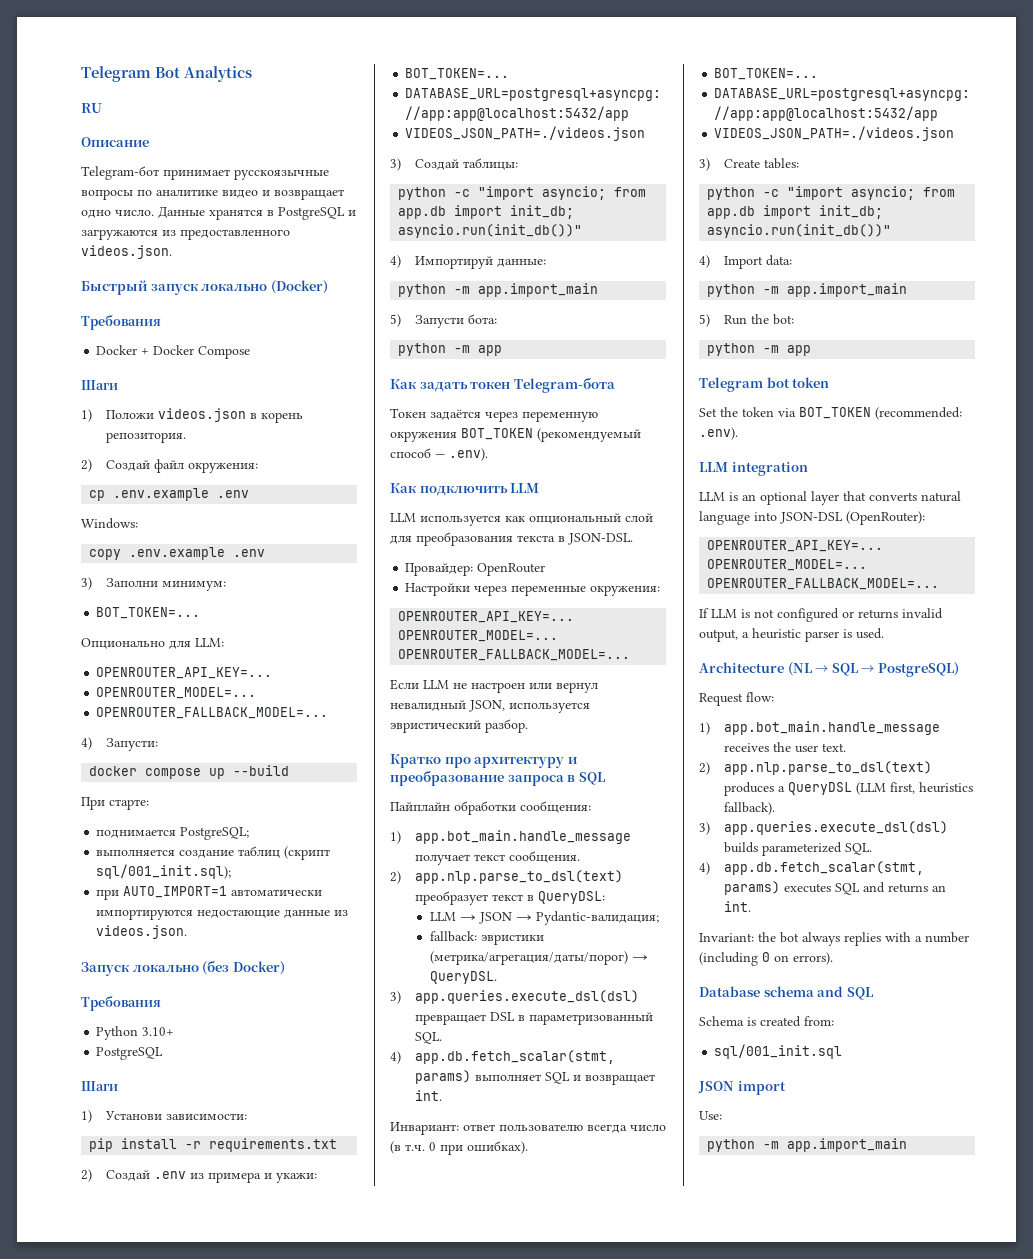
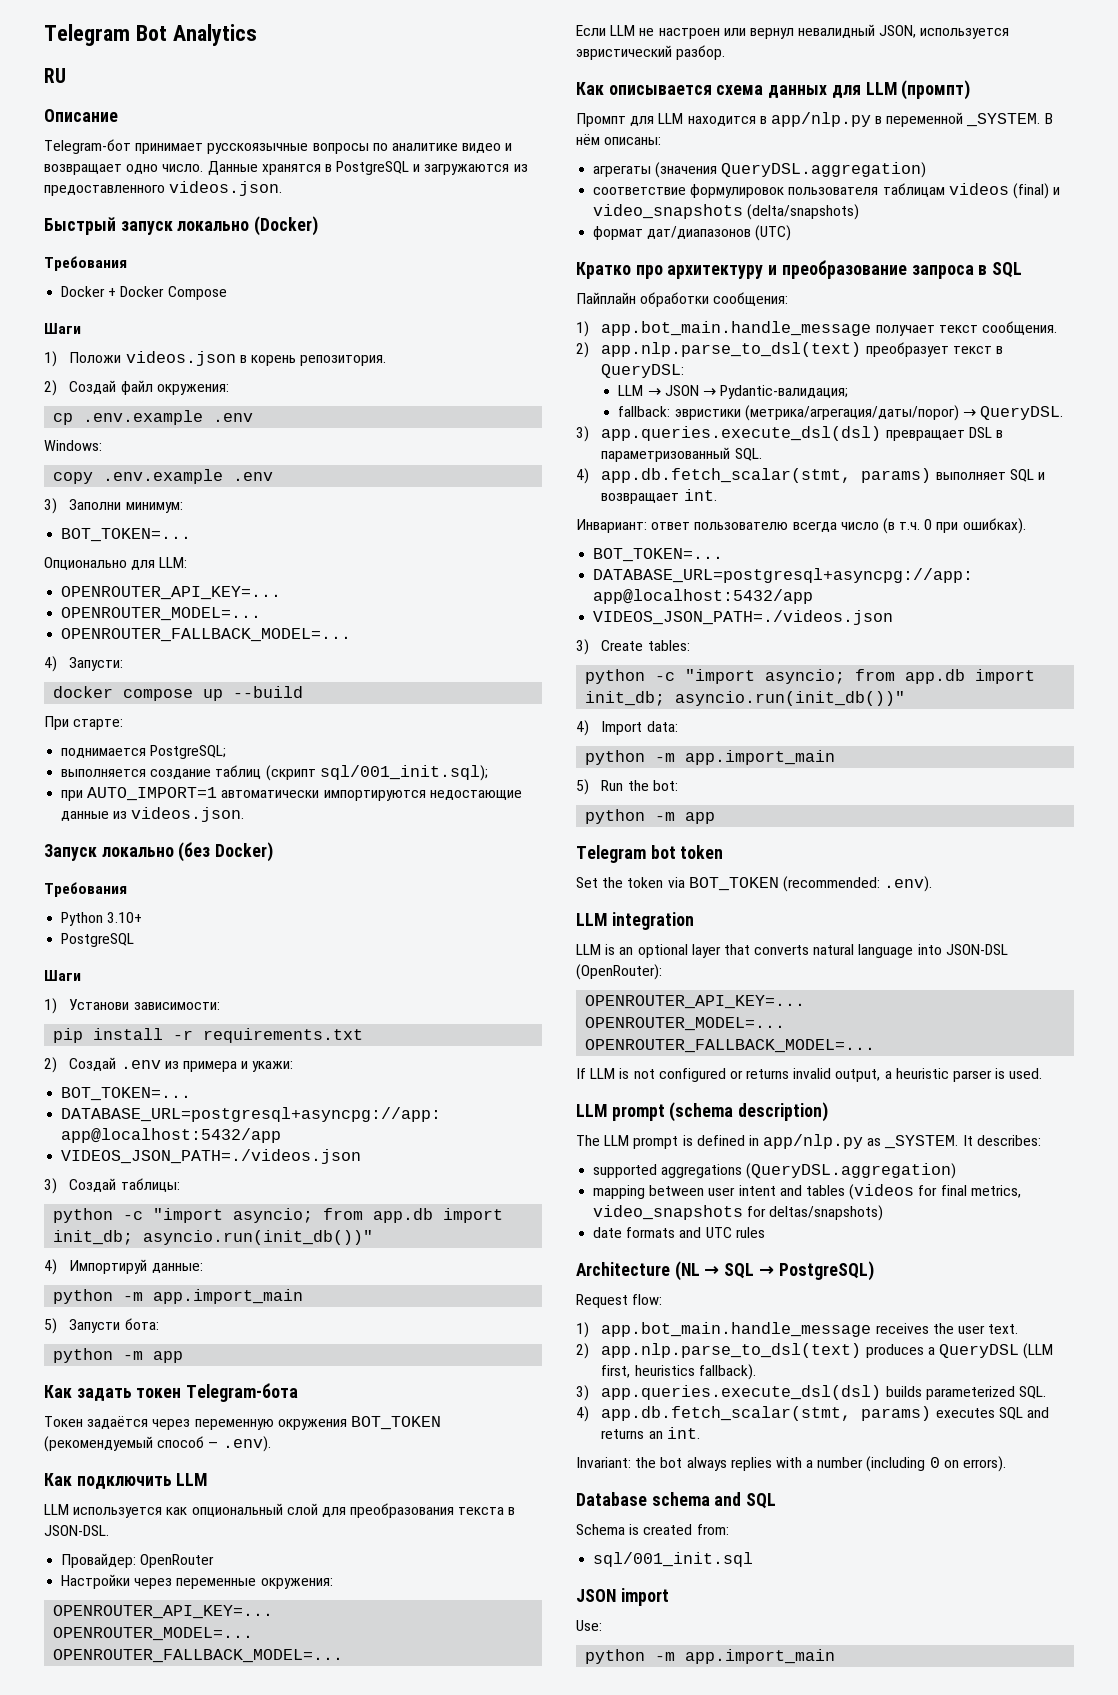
(528, 726) none -> [576,80,971,100] [576,112,1053,127] [576,134,662,145] [593,162,927,178] [593,183,1061,199] [593,204,860,220] [593,225,792,241] // Как описывается схема данных для LLM (промпт) // Промпт для LLM находится в app/nlp.py в переменной _SYSTEM. В нём описаны: // агрегаты (значения QueryDSL.aggregation) // соответствие формулировок пользователя таблицам videos (final) и video_snapshots (delta/snapshots) // формат дат/диапазонов (UTC)
(884, 633) none -> [576,1102,829,1122] [576,1134,1041,1149] [593,1163,957,1179] [593,1184,1021,1200] [593,1205,884,1221] [593,1227,765,1238] // LLM prompt (schema description) // The LLM prompt is defined in app/nlp.py as _SYSTEM. It describes: // supported aggregations (QueryDSL.aggregation) // mapping between user intent and tables (videos for final metrics, video_snapshots for deltas/snapshots) // date formats and UTC rules

